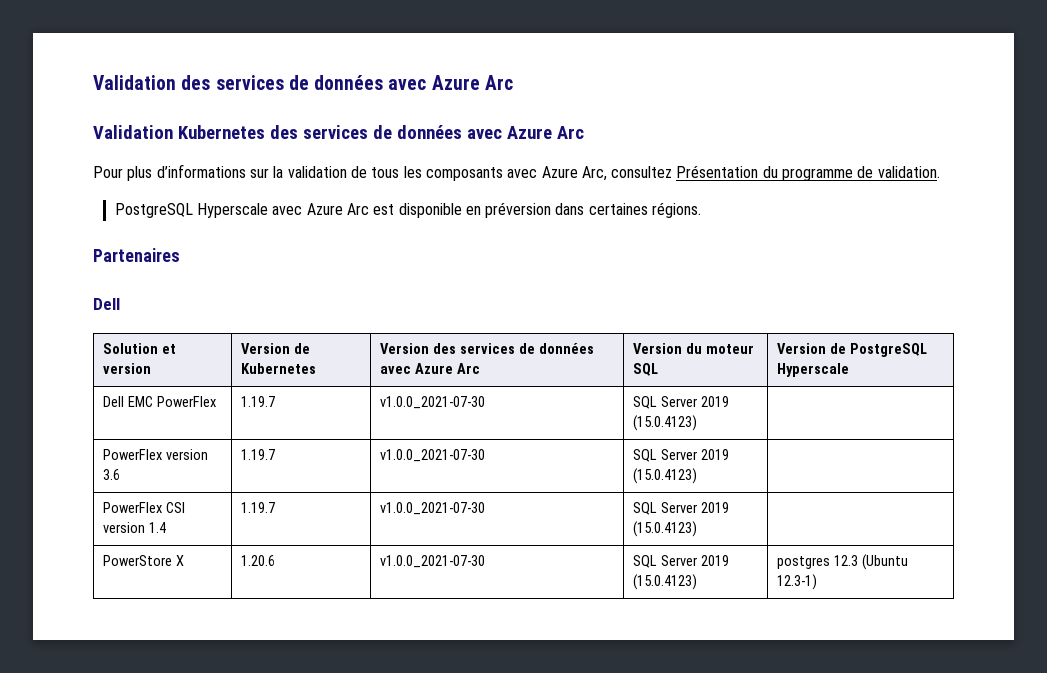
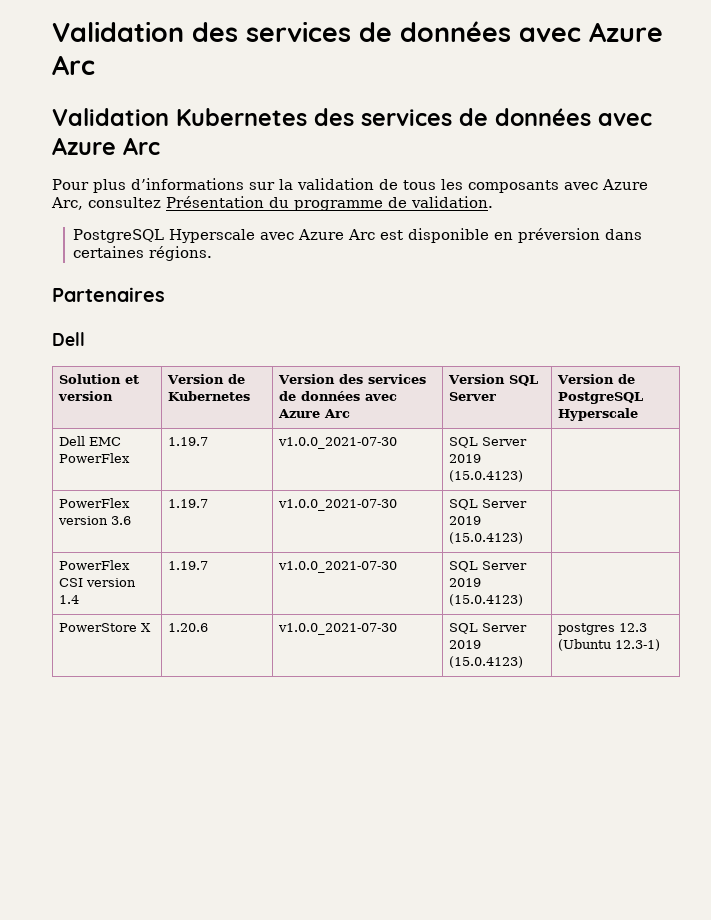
[686,343,755,354] [633,363,659,376] du moteur SQL -> [509,375,539,386] [449,392,497,401] SQL Server

